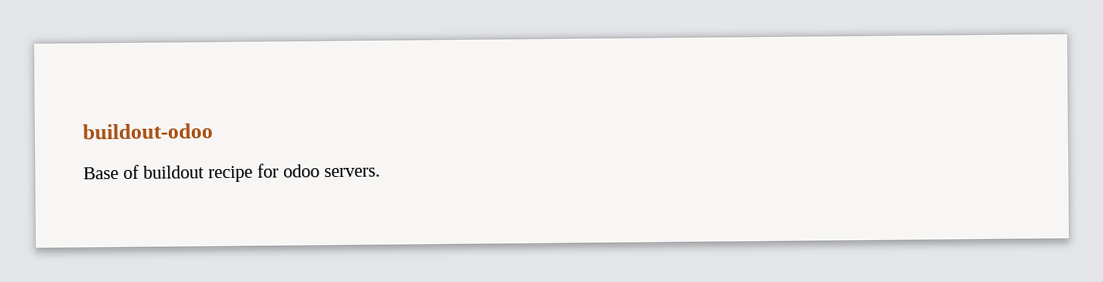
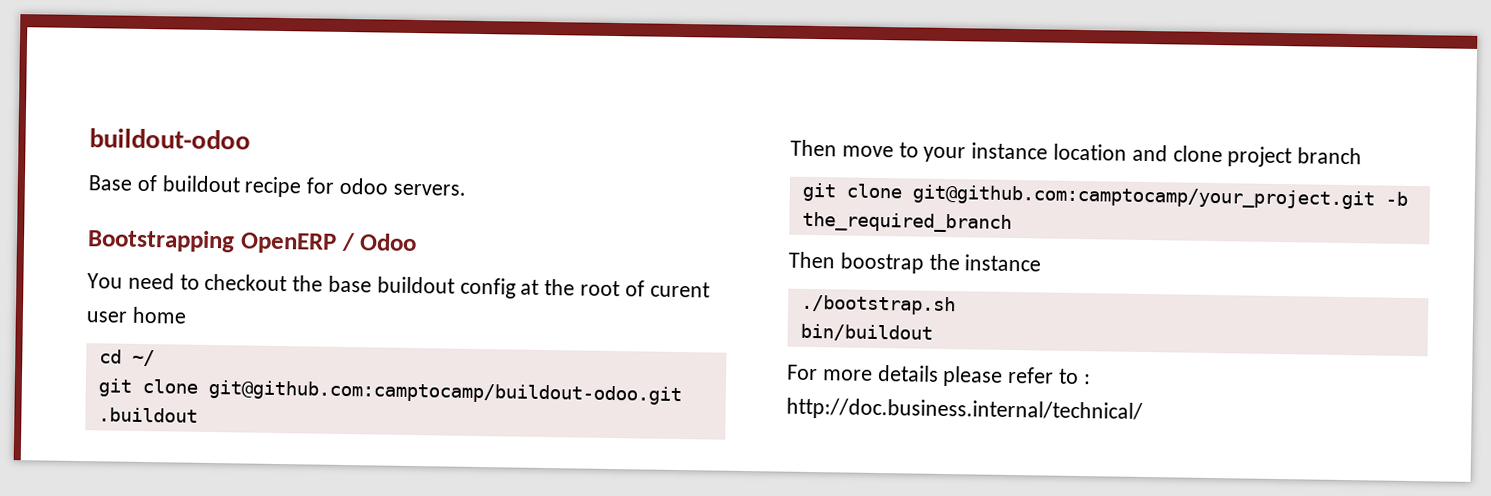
(381, 172) none -> [87,229,418,254] [87,272,710,299] [86,306,187,324] [98,349,155,367] [97,378,682,406] [97,407,198,423] [790,139,1363,168] [801,182,1408,210] [801,211,1012,233] [788,251,1042,274] [800,294,956,316] [799,323,933,342] [787,364,1091,387] [786,397,1143,423] // Bootstrapping OpenERP / Odoo // You need to checkout the base buildout config at the root of curent user home // cd ~/ // git clone git@github.com:camptocamp/buildout-odoo.git .buildout // Then move to your instance location and clone project branch // git clone git@github.com:camptocamp/your_project.git -b the_required_branch // Then boostrap the instance // ./bootstrap.sh // bin/buildout // For more details please refer to : http://doc.business.internal/technical/

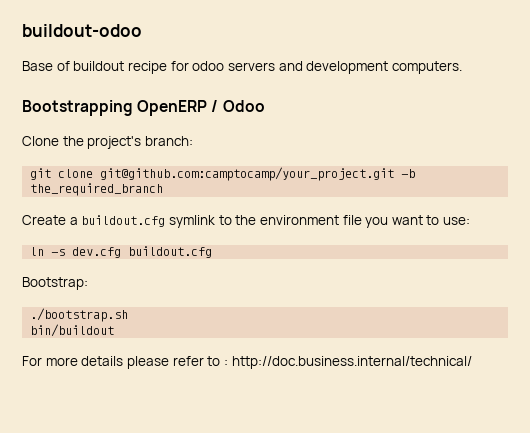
[392,183,466,196] servers. -> [227,61,462,74] servers and development computers.
[87,272,710,299] [86,306,187,324] [98,349,155,367] [97,378,682,406] [97,407,198,423] [790,139,1363,168] You need to checkout the base buildout config at the root of curent user home // cd ~/ // git clone git@github.com:camptocamp/buildout-odoo.git .buildout // Then move to your instance location and clone project branch -> [22,136,193,149] Clone the project's branch:
[788,251,1042,274] Then boostrap the instance -> [22,215,471,228] [30,246,213,258] [22,277,88,290] Create a buildout.cfg symlink to the environment file you want to use: // ln -s dev.cfg buildout.cfg // Bootstrap:

